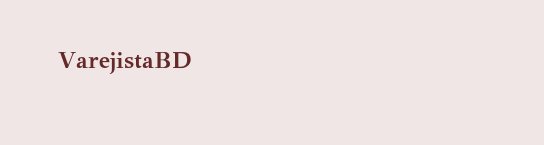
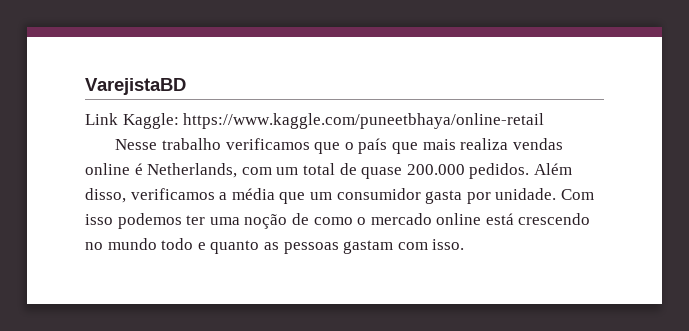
(192, 63) none -> [85,113,545,129] [115,138,563,154] [85,163,572,179] [85,188,594,204] [85,213,591,229] [85,238,465,254] // Link Kaggle: https://www.kaggle.com/puneetbhaya/online-retail // Nesse trabalho verificamos que o país que mais realiza vendas online é Netherlands, com um total de quase 200.000 pedidos. Além disso, verificamos a média que um consumidor gasta por unidade. Com isso podemos ter uma noção de como o mercado online está crescendo no mundo todo e quanto as pessoas gastam com isso.

